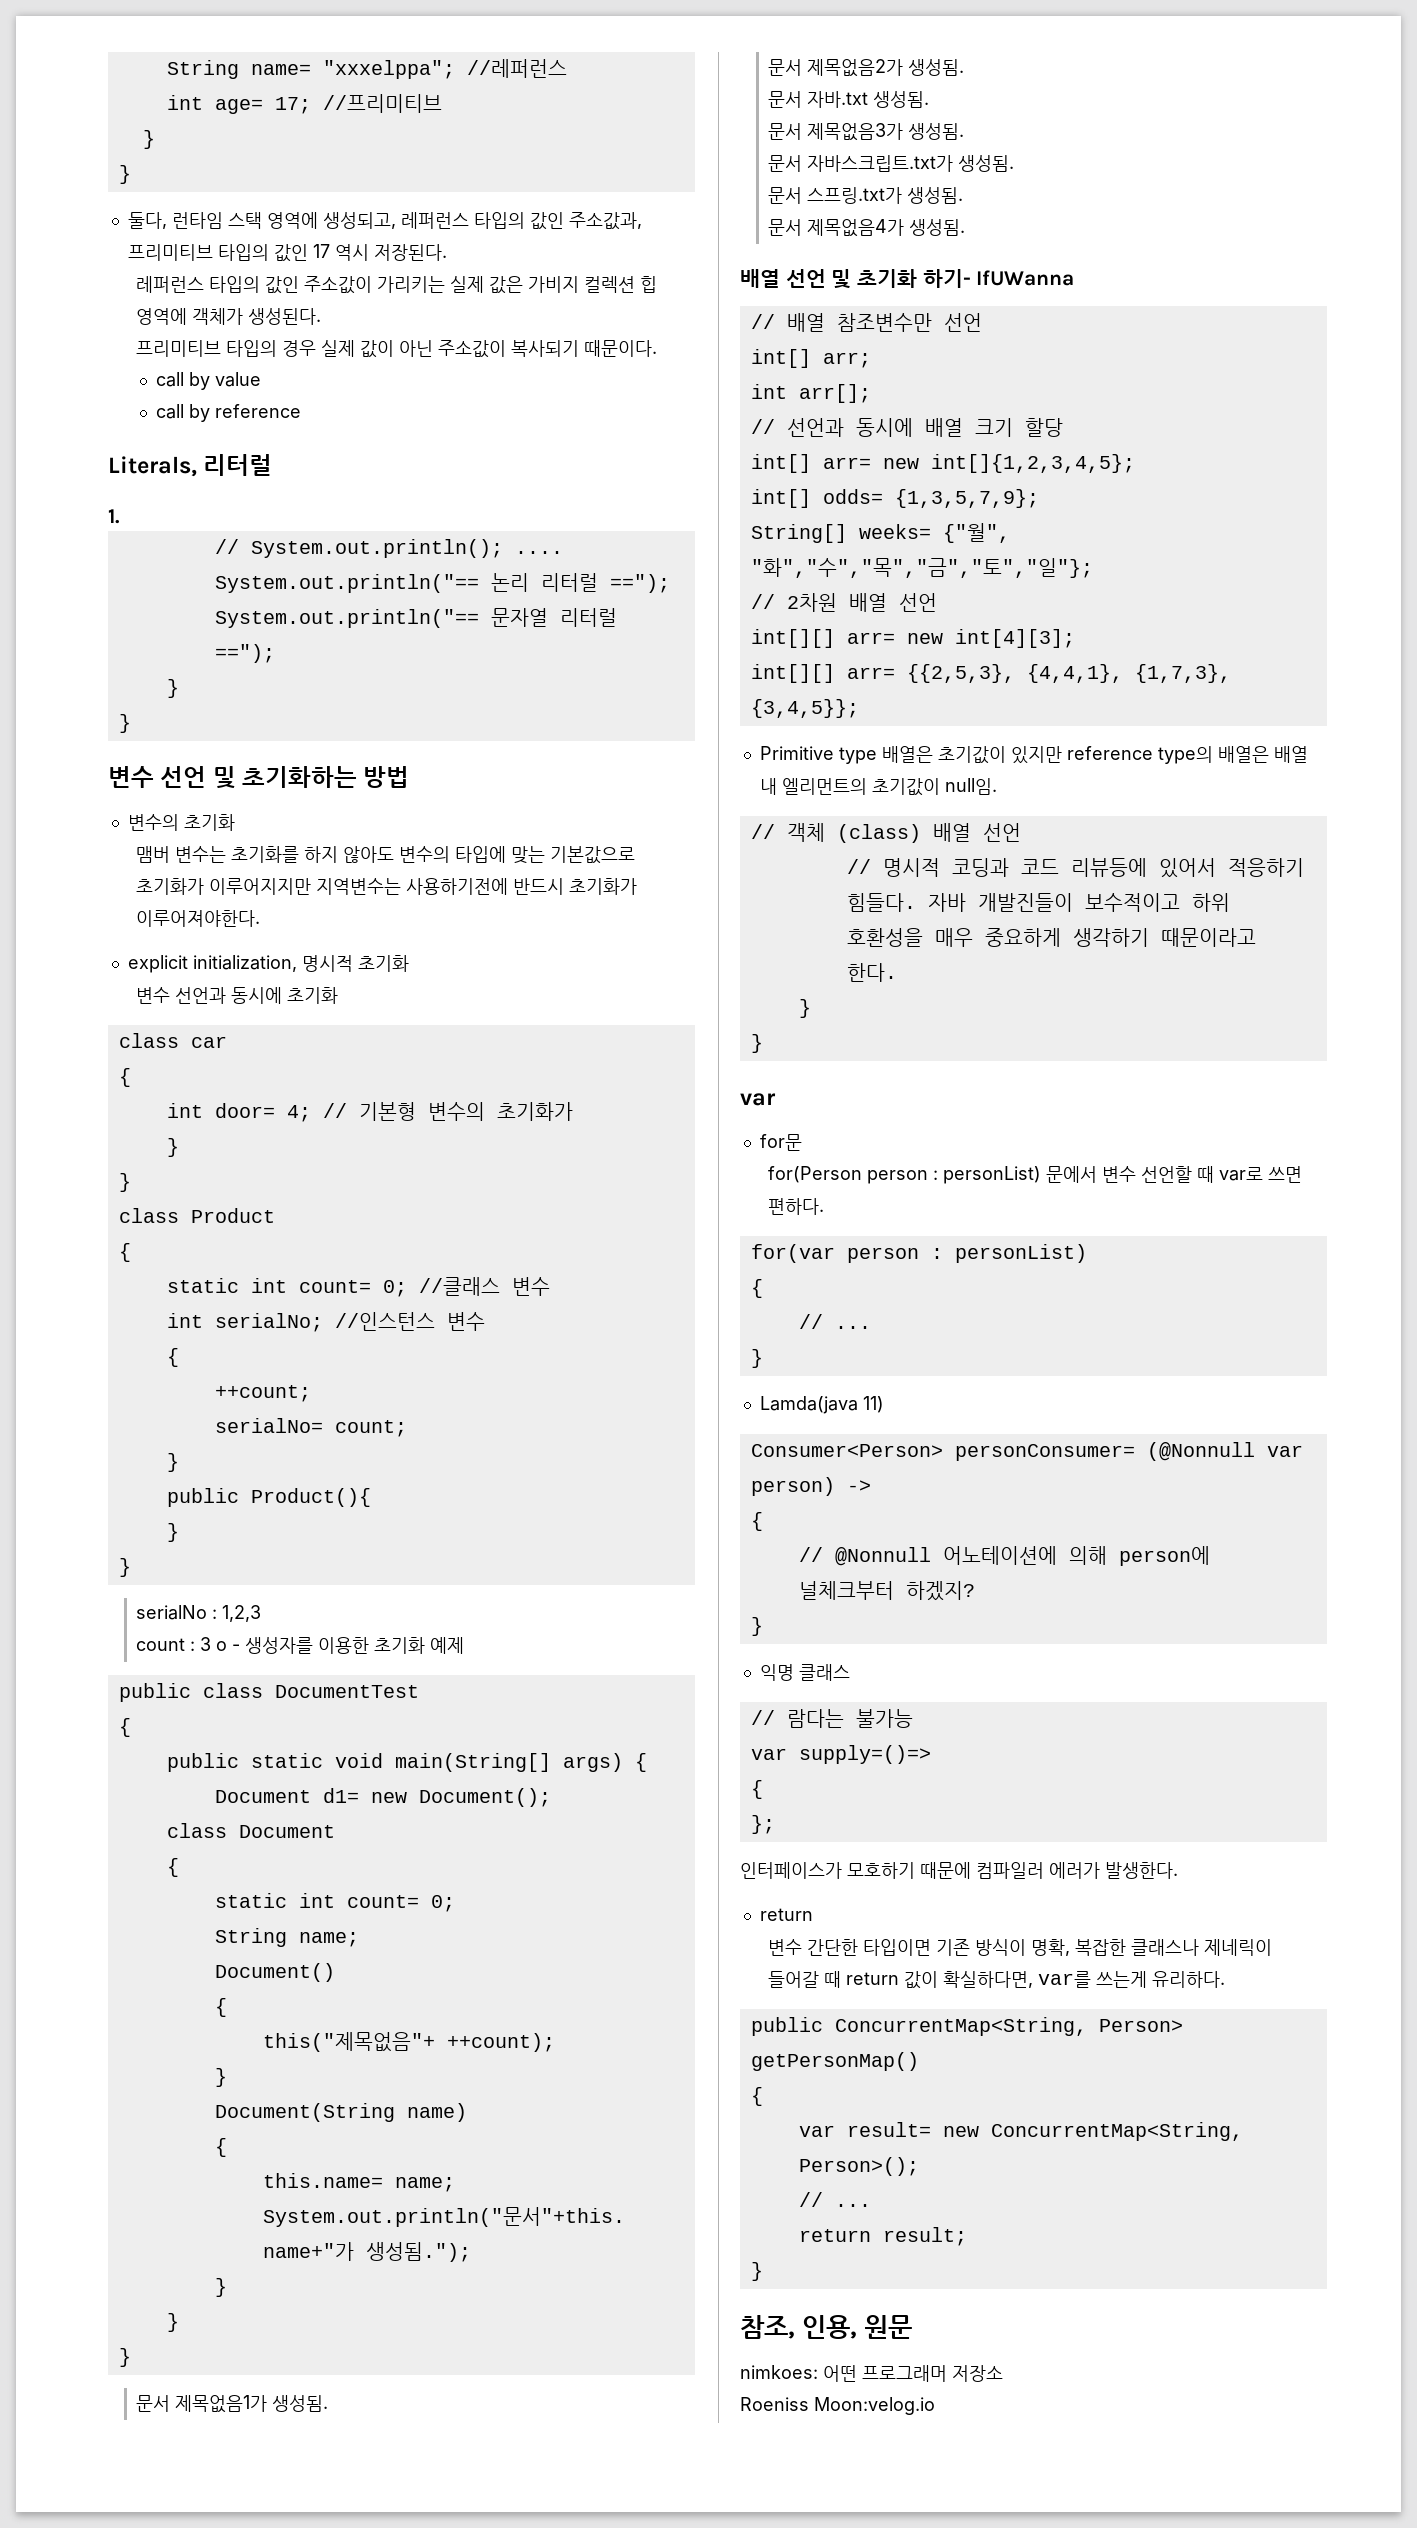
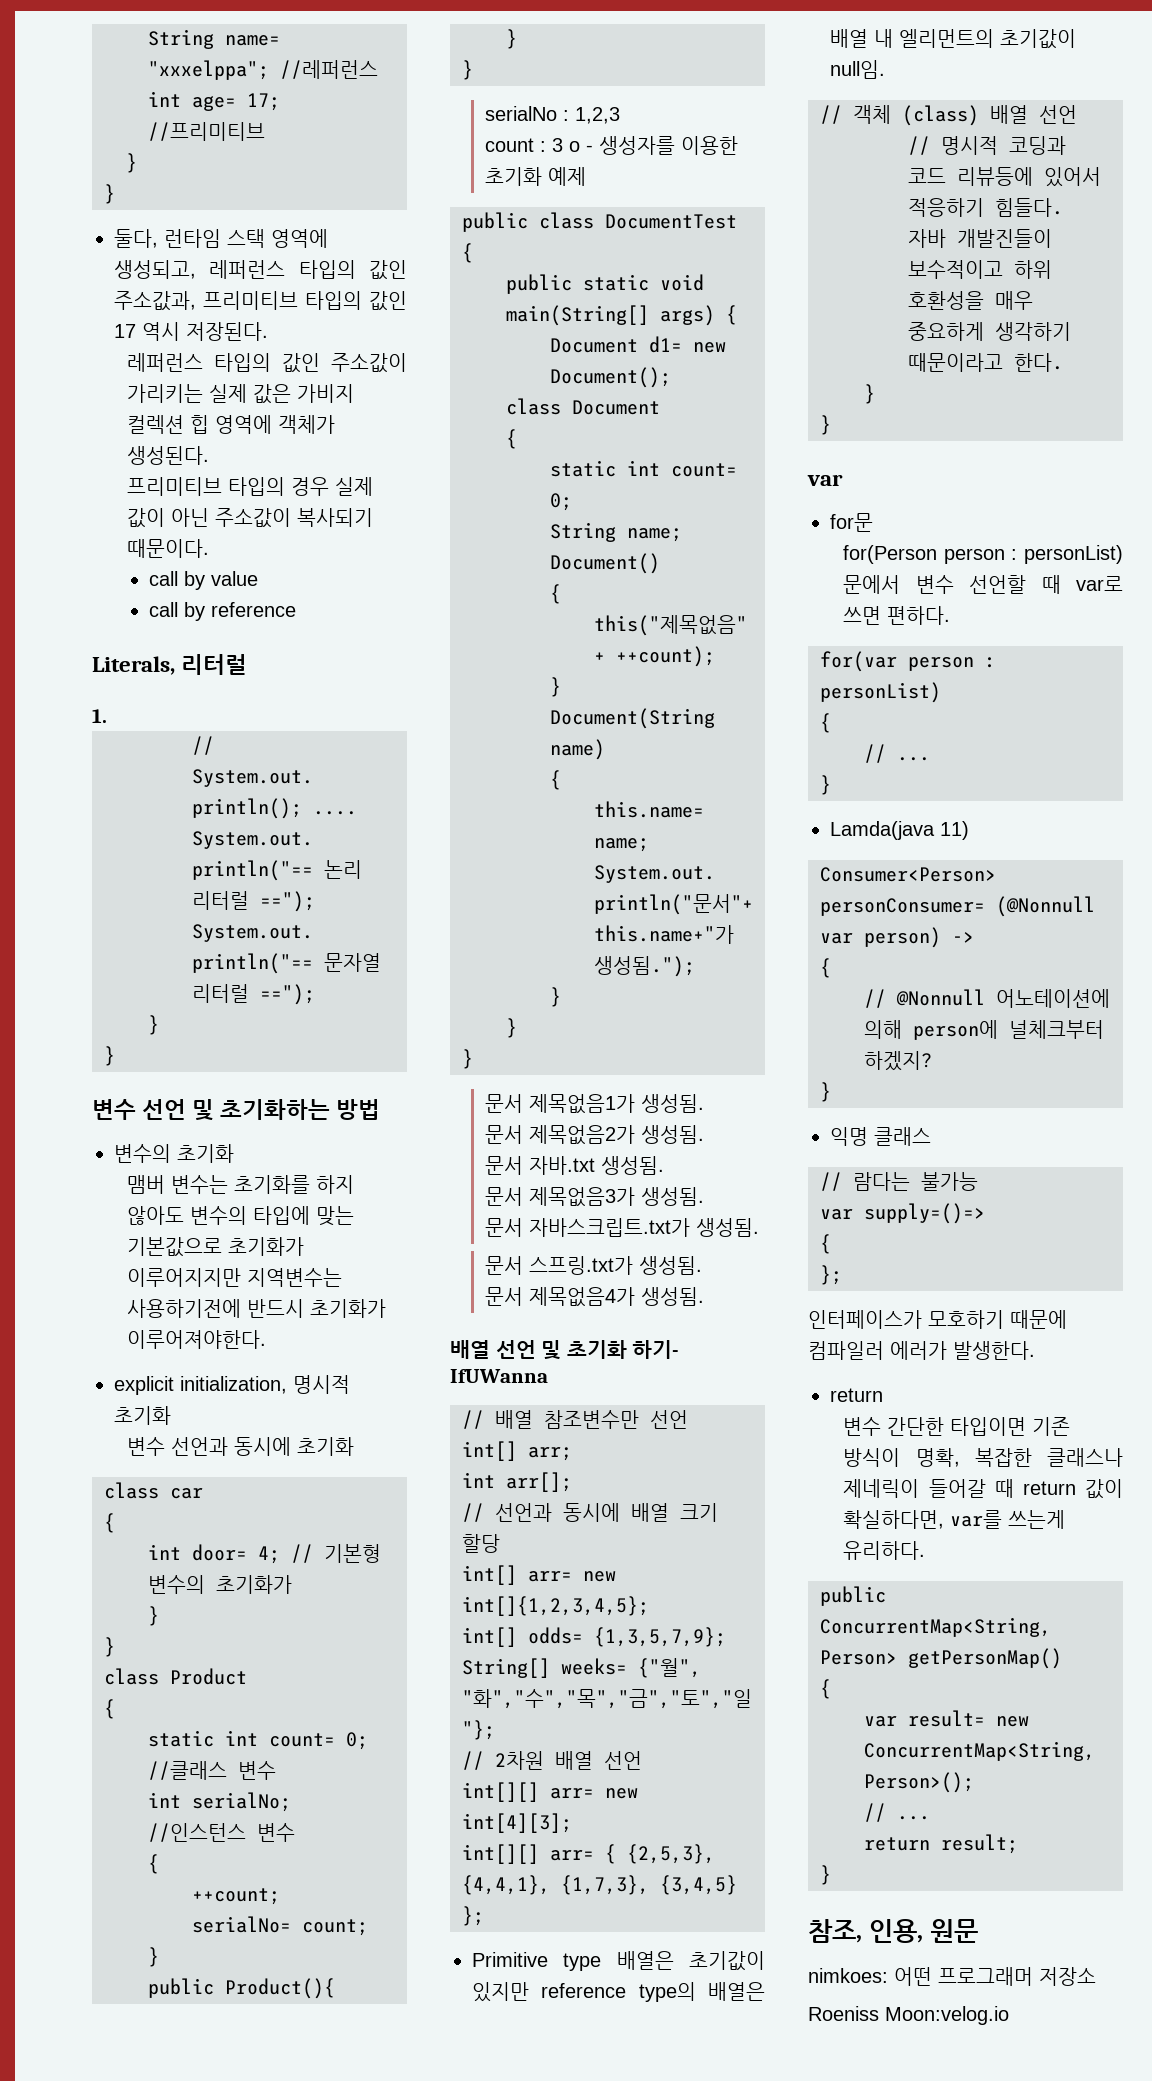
[906,664,1231,683] [750,699,859,718] {{2,5,3}, {4,4,1}, {1,7,3}, {3,4,5}}; -> [605,1844,715,1864] [462,1875,737,1895] [462,1906,484,1926] { {2,5,3}, {4,4,1}, {1,7,3}, {3,4,5} };

